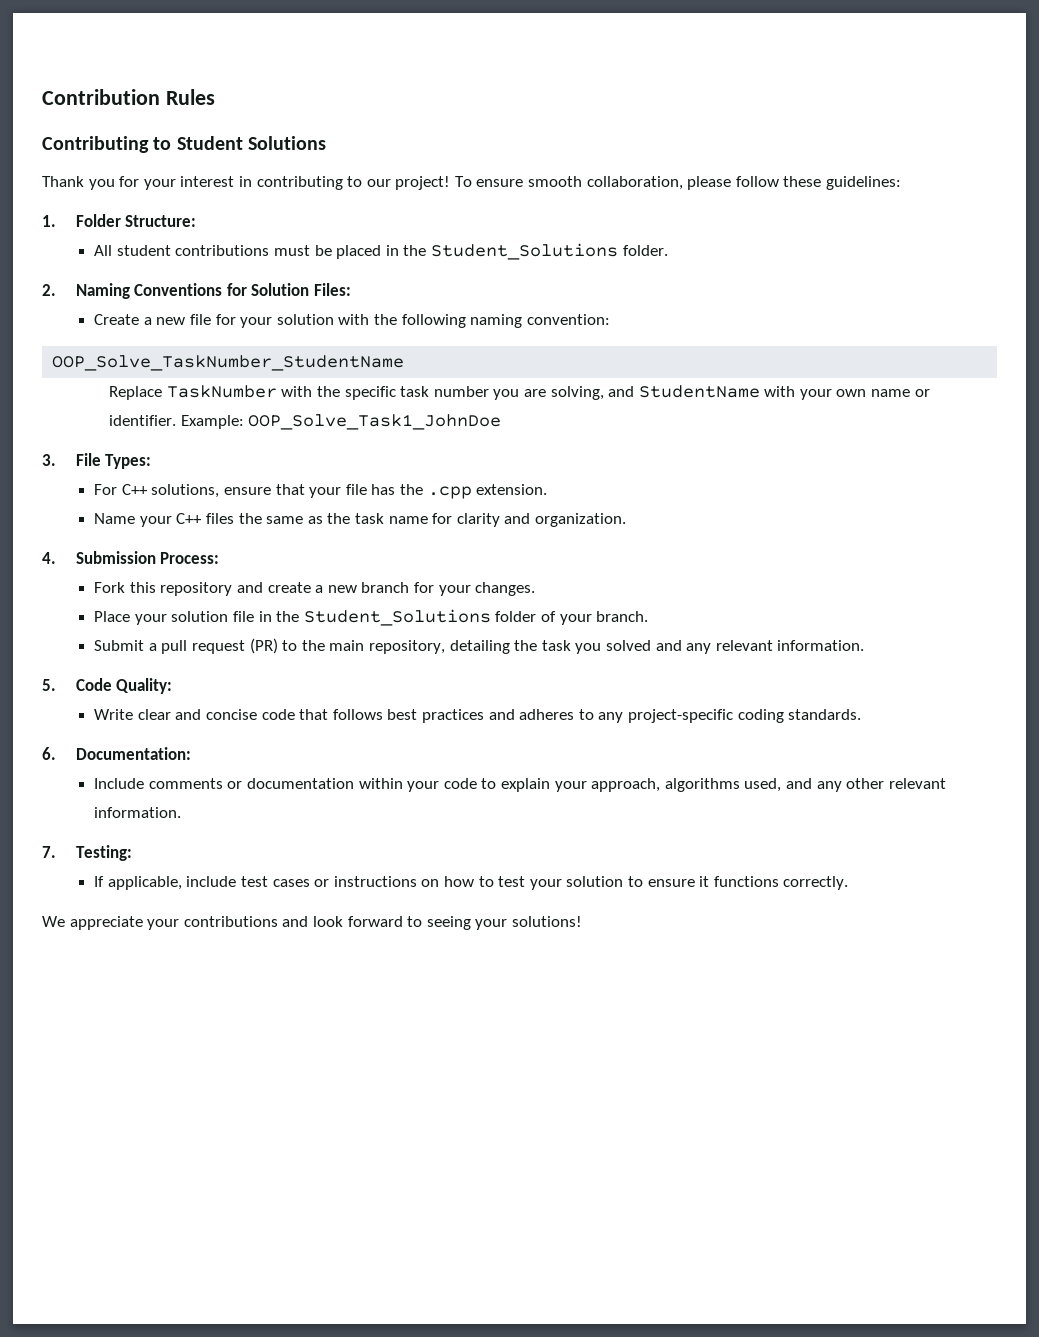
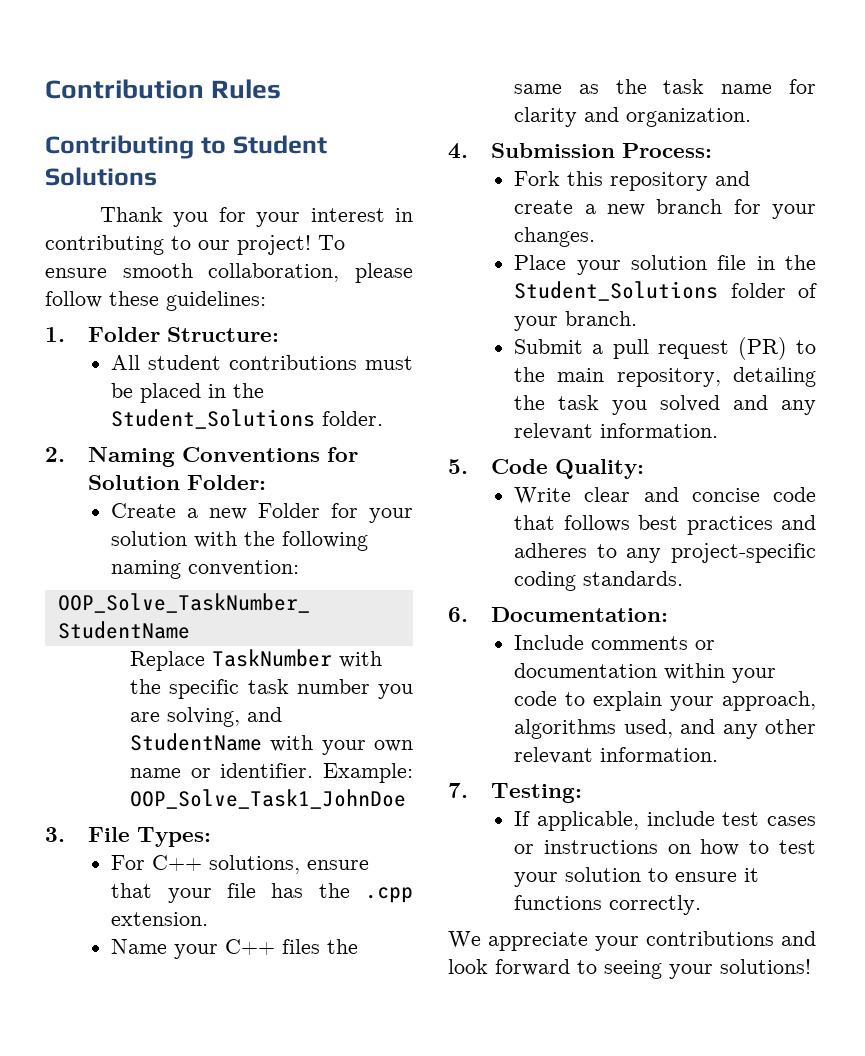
[313,283,351,296] Files: -> [186,475,266,490] Folder:
[190,314,212,325] file -> [258,503,321,518] Folder

